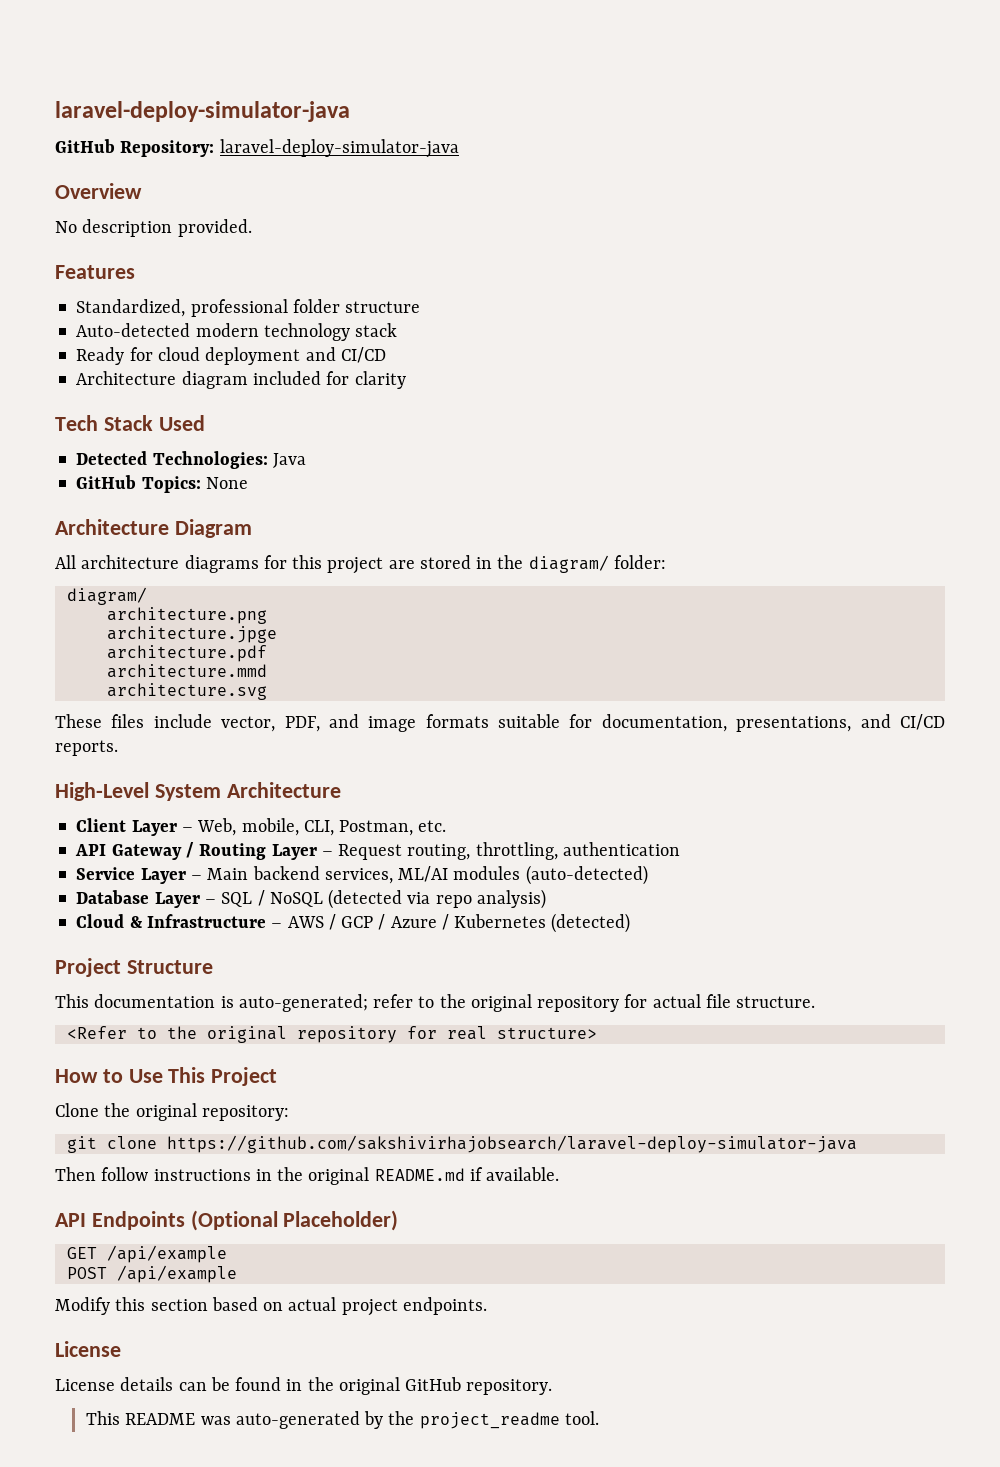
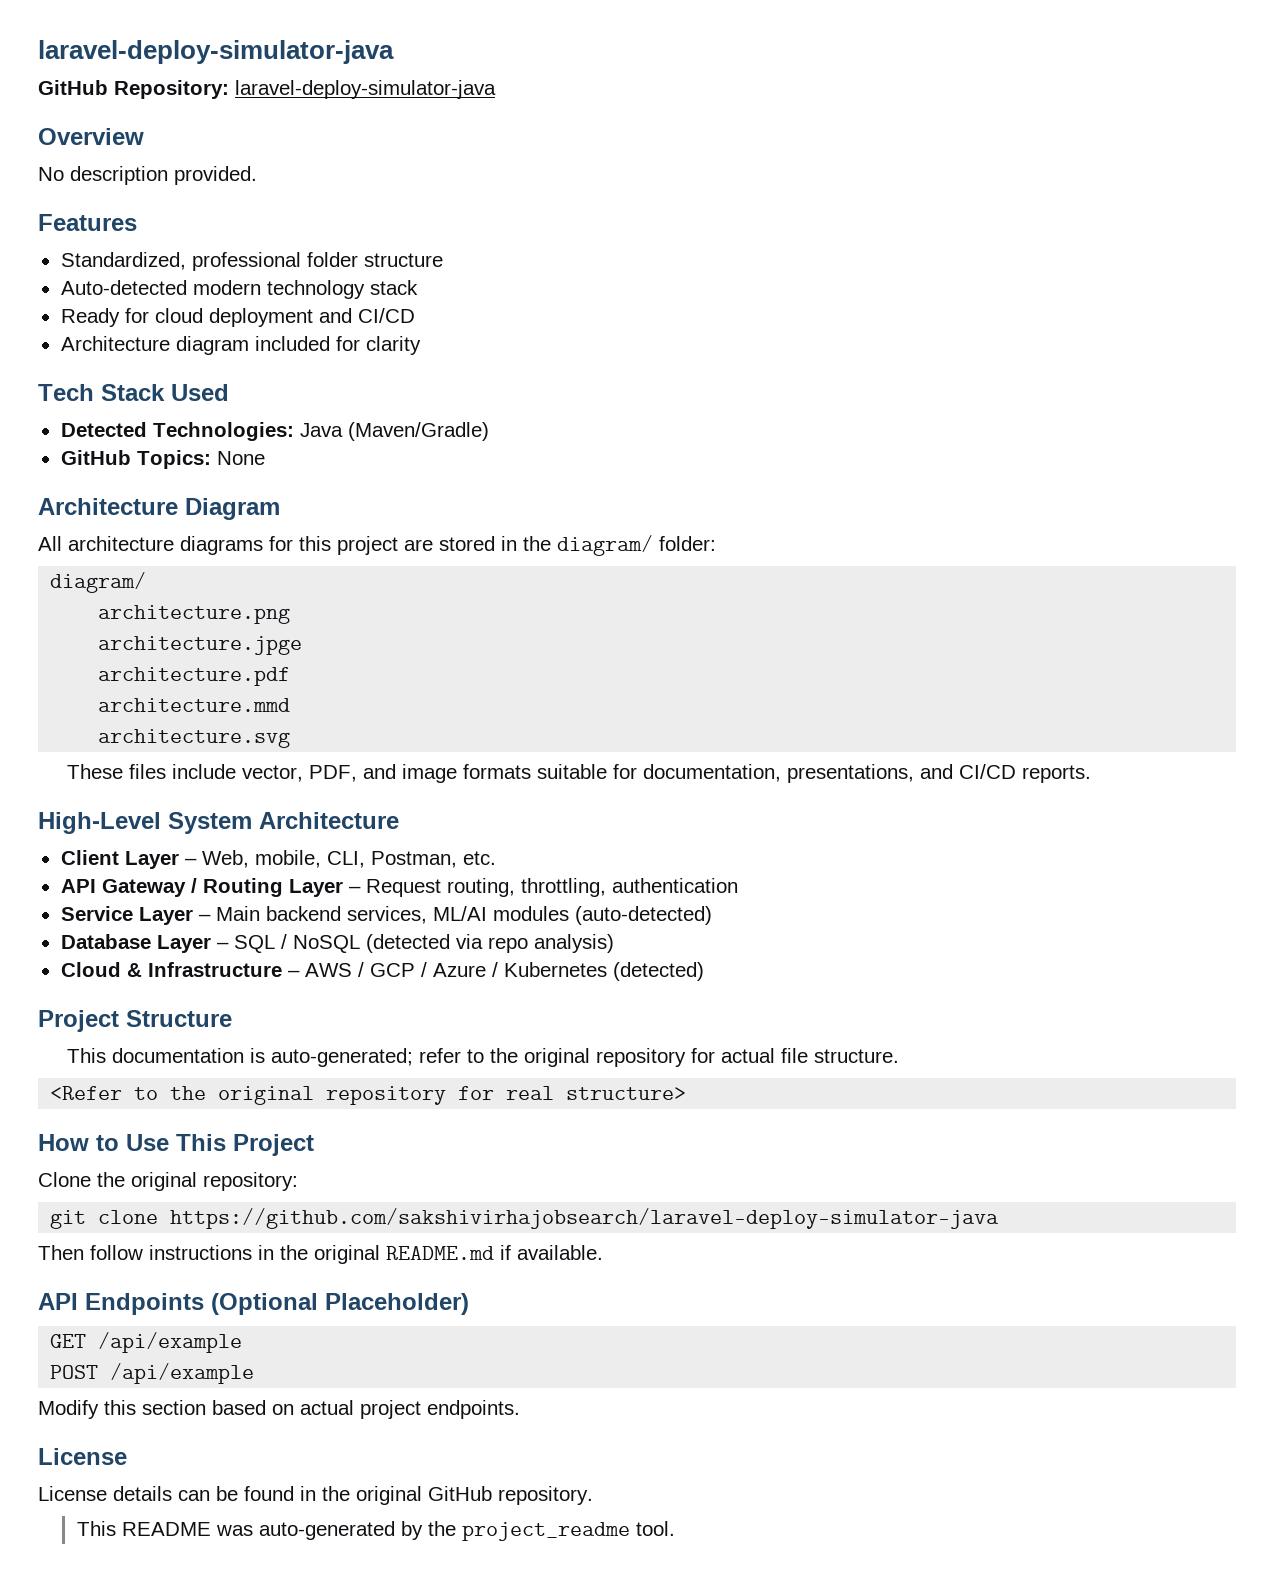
(306, 460) none -> [347,422,489,441] (Maven/Gradle)

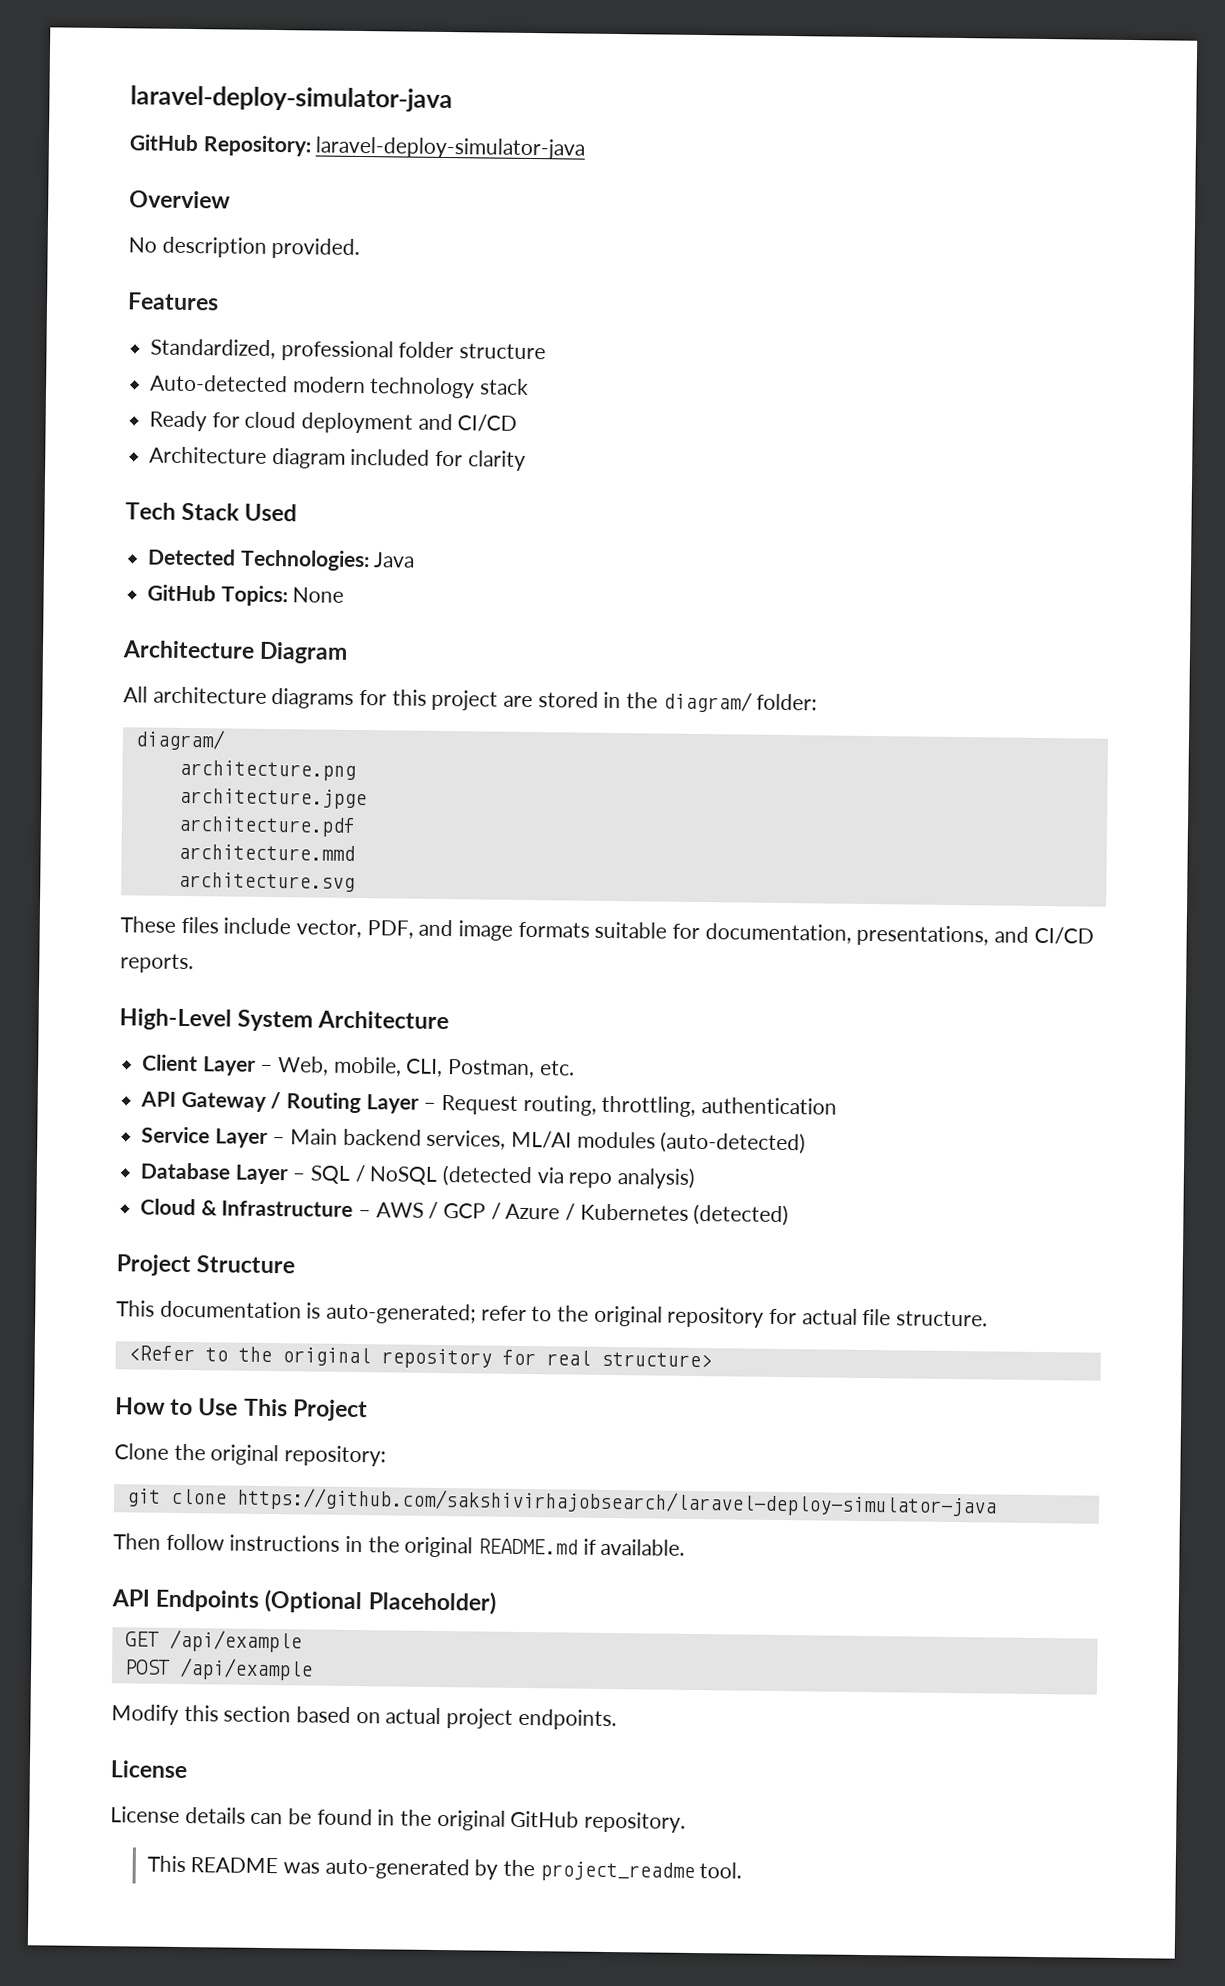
[347,422,489,441] (Maven/Gradle) -> (416, 560) none

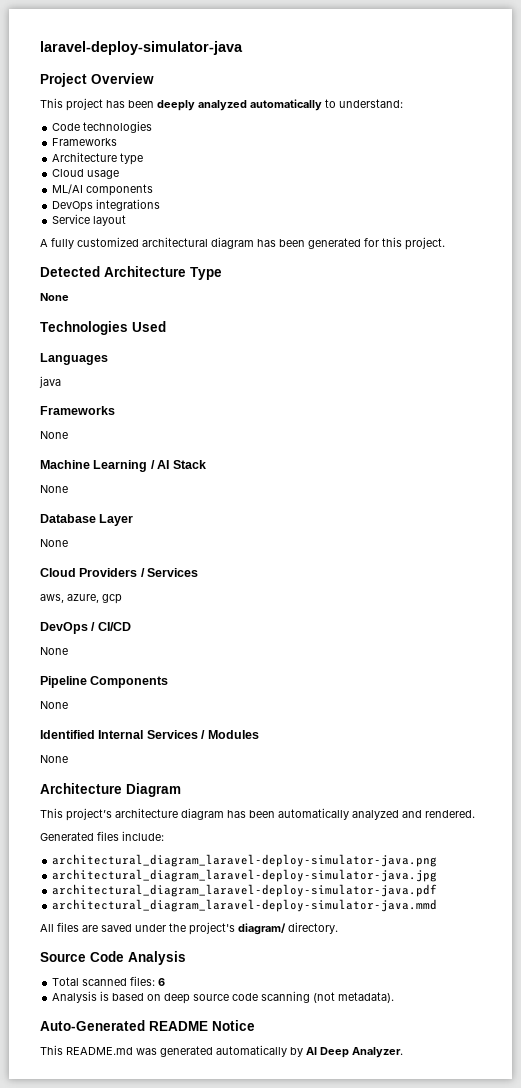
[130,85,453,113] [129,134,586,160] [129,190,231,209] [128,236,361,260] [127,292,219,311] [150,338,547,362] [150,374,530,399] [149,410,518,434] [149,446,526,471] [125,502,298,522] [147,548,416,572] [147,584,345,607] [122,640,349,664] [123,686,818,713] [134,729,226,751] [178,759,356,781] [178,787,367,810] [177,815,356,837] [177,843,355,861] [177,871,355,892] [120,916,1094,947] [120,953,194,974] [119,1008,450,1032] [142,1054,575,1079] [140,1091,838,1117] [141,1126,807,1155] [140,1162,696,1189] [140,1198,790,1227] [116,1254,296,1277] [116,1300,989,1328] [127,1345,712,1369] [115,1397,368,1422] [114,1443,387,1467] [125,1487,997,1518] [113,1533,686,1558] [111,1588,496,1615] [124,1629,302,1653] [123,1657,313,1681] [111,1704,617,1731] [110,1760,187,1779] [110,1806,687,1833] [146,1855,743,1883] laravel-deploy-simulator-java // GitHub Repository: laravel-deploy-simulator-java // Overview // No description provided. // Features // Standardized, professional folder structure // Auto-detected modern technology stack // Ready for cloud deployment and CI/CD // Architecture diagram included for clarity // Tech Stack Used // Detected Technologies: Java // GitHub Topics: None // Architecture Diagram // All architecture diagrams for this project are stored in the diagram/ folder: // diagram/ // architecture.png // architecture.jpge // architecture.pdf // architecture.mmd // architecture.svg // These files include vector, PDF, and image formats suitable for documentation, presentations, and CI/CD reports. // High-Level System Architecture // Client Layer – Web, mobile, CLI, Postman, etc. // API Gateway / Routing Layer – Request routing, throttling, authentication // Service Layer – Main backend services, ML/AI modules (auto-detected) // Database Layer – SQL / NoSQL (detected via repo analysis) // Cloud & Infrastructure – AWS / GCP / Azure / Kubernetes (detected) // Project Structure // This documentation is auto-generated; refer to the original repository for actual file structure. // <Refer to the original repository for real structure> // How to Use This Project // Clone the original repository: // git clone https://github.com/sakshivirhajobsearch/laravel-deploy-simulator-java // Then follow instructions in the original README.md if available. // API Endpoints (Optional Placeholder) // GET /api/example // POST /api/example // Modify this section based on actual project endpoints. // License // License details can be found in the original GitHub repository. // This README was auto-generated by the project_readme tool. -> [40,41,243,55] [40,73,154,87] [40,98,403,111] [52,121,153,133] [52,138,118,146] [52,152,144,165] [52,169,120,179] [52,184,154,196] [52,199,161,212] [52,214,127,226] [40,237,445,250] [40,266,222,280] [40,293,69,301] [40,321,166,335] [40,353,108,365] [39,376,61,388] [40,406,115,415] [40,431,68,439] [40,460,206,472] [40,485,68,493] [40,514,134,526] [40,539,68,547] [40,568,199,577] [40,594,122,604] [40,622,131,634] [40,647,68,655] [40,676,169,688] [40,701,68,709] [40,730,259,739] [40,755,68,763] [40,783,181,797] [40,808,475,821] [40,831,164,841] [52,854,438,867] [52,869,438,882] [52,884,438,897] [52,899,438,912] [40,922,338,935] [40,951,186,965] [52,976,166,986] [52,991,395,1004] [40,1020,255,1031] [40,1045,403,1058] laravel-deploy-simulator-java // Project Overview // This project has been deeply analyzed automatically to understand: // Code technologies // Frameworks // Architecture type // Cloud usage // ML/AI components // DevOps integrations // Service layout // A fully customized architectural diagram has been generated for this project. // Detected Architecture Type // None // Technologies Used // Languages // java // Frameworks // None // Machine Learning / AI Stack // None // Database Layer // None // Cloud Providers / Services // aws, azure, gcp // DevOps / CI/CD // None // Pipeline Components // None // Identified Internal Services / Modules // None // Architecture Diagram // This project’s architecture diagram has been automatically analyzed and rendered. // Generated files include: // architectural_diagram_laravel-deploy-simulator-java.png // architectural_diagram_laravel-deploy-simulator-java.jpg // architectural_diagram_laravel-deploy-simulator-java.pdf // architectural_diagram_laravel-deploy-simulator-java.mmd // All files are saved under the project's diagram/ directory. // Source Code Analysis // Total scanned files: 6 // Analysis is based on deep source code scanning (not metadata). // Auto-Generated README Notice // This README.md was generated automatically by AI Deep Analyzer.

